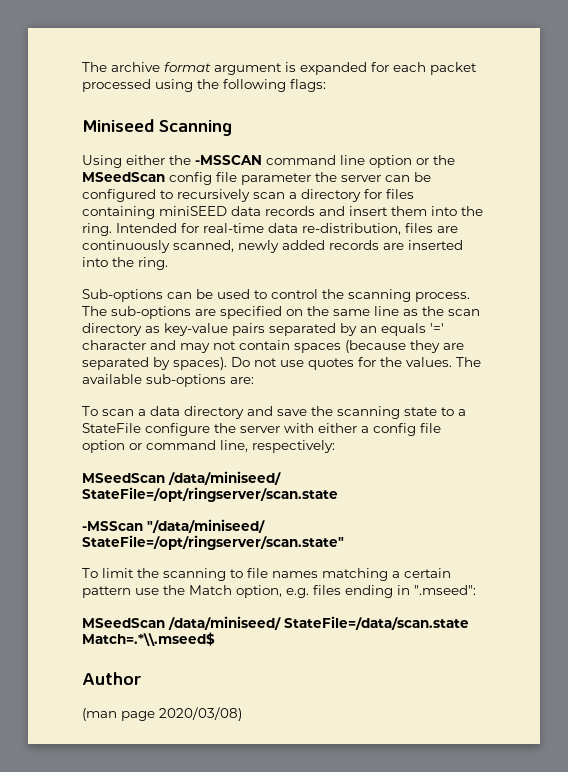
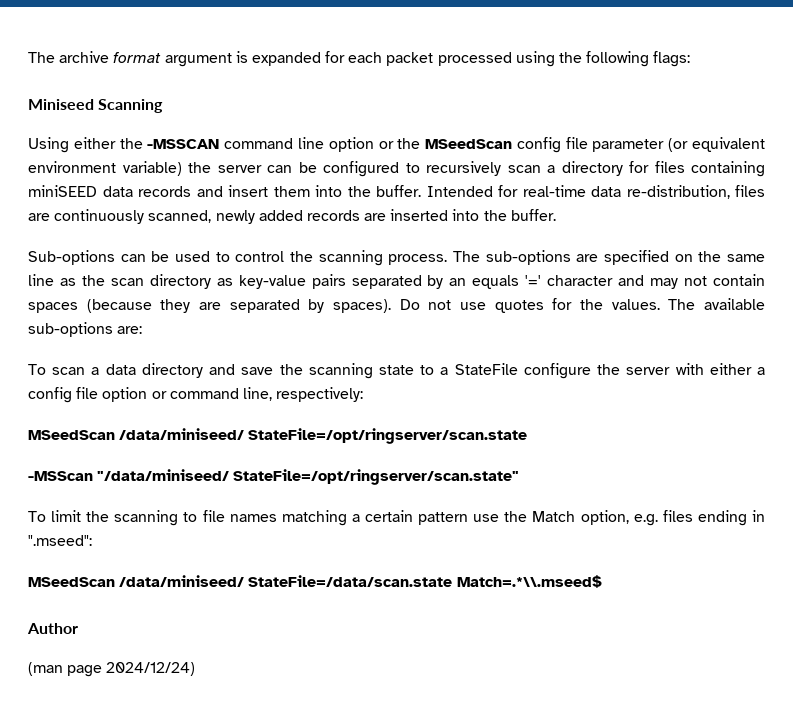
(311, 179) none -> [668,137,766,152] [28,161,182,176] (or equivalent environment variable)
[82,223,112,236] ring. -> [376,185,421,197] buffer.
[138,257,168,270] ring. -> [510,209,556,221] buffer.
[159,707,242,721] 2020/03/08) -> [106,662,196,676] 2024/12/24)

